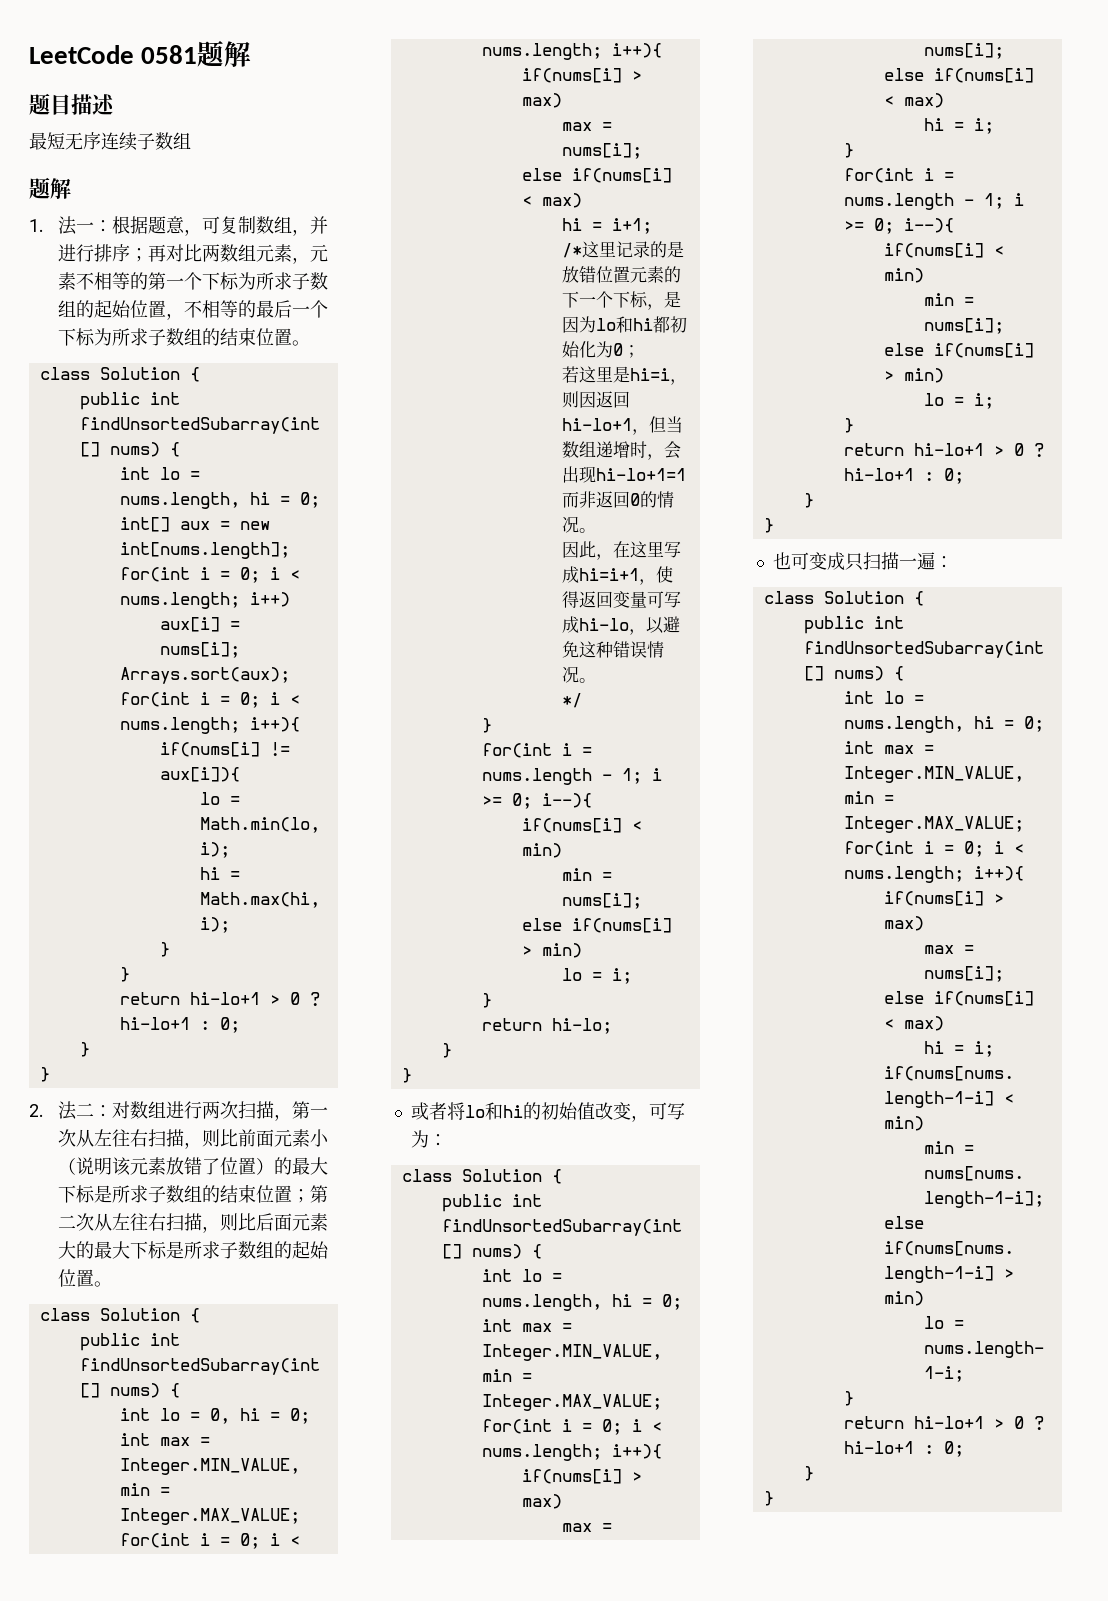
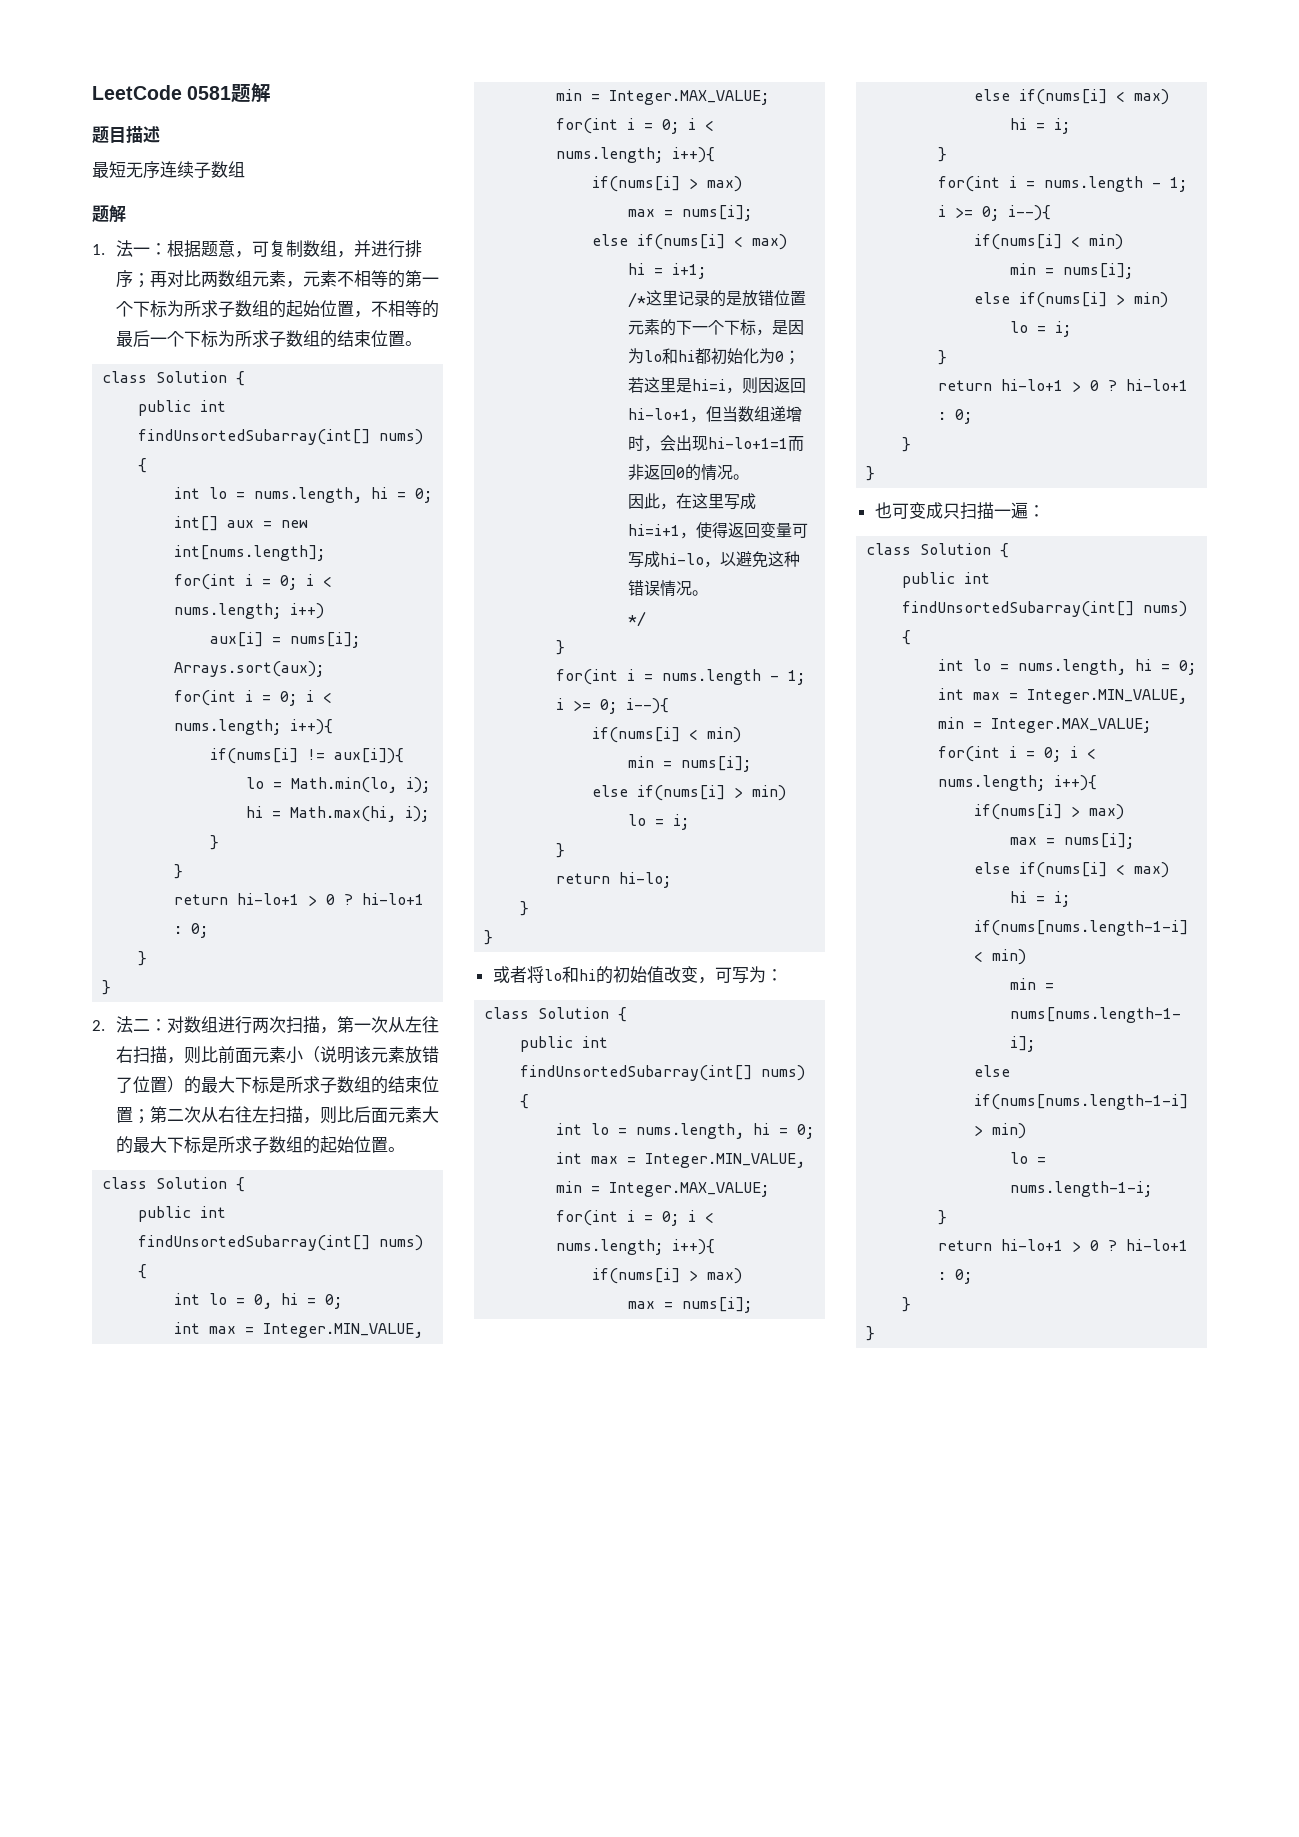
[111,1213,166,1231] 左往右 -> [217,1106,269,1123] 右往左

